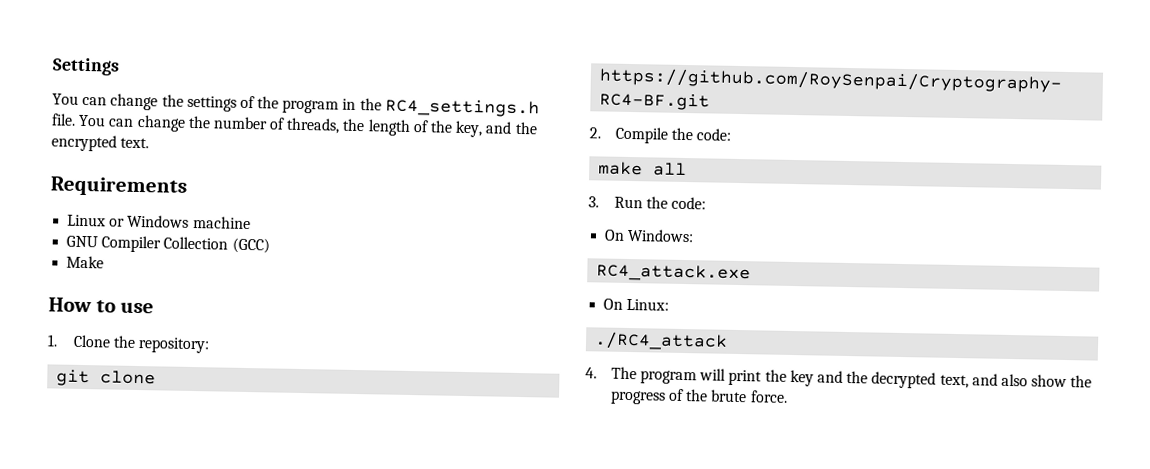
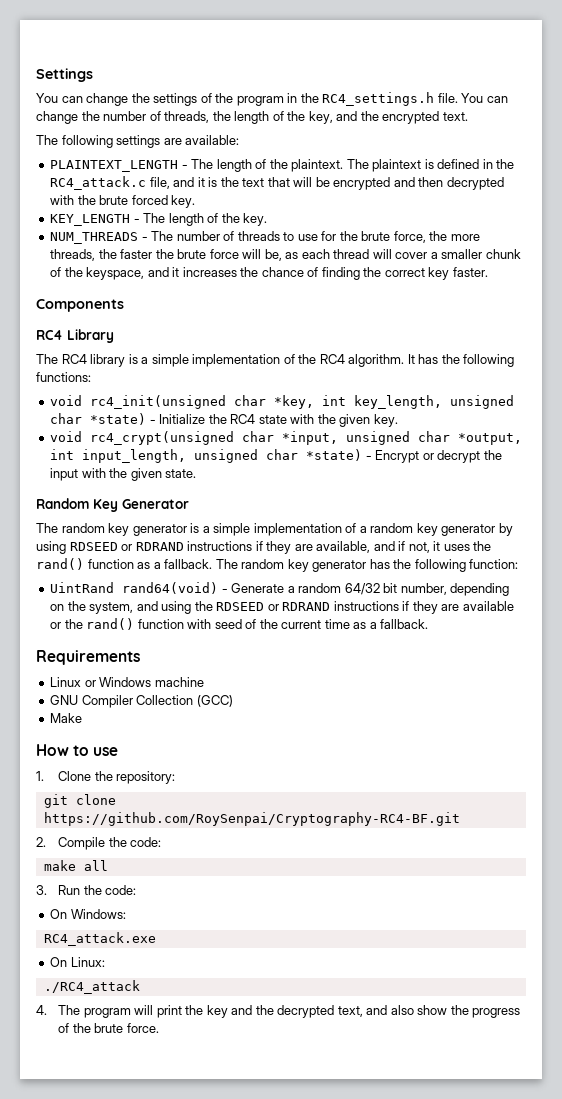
(150, 143) none -> [36,135,240,148] [50,159,515,172] [50,176,504,190] [50,195,196,208] [50,213,268,226] [50,231,480,244] [50,249,521,261] [50,267,488,280] [36,299,124,312] [36,329,114,343] [36,354,515,367] [36,372,91,382] [50,395,515,409] [50,413,398,427] [50,431,523,445] [50,449,502,463] [50,468,197,481] [36,498,189,512] [36,523,513,536] [36,541,492,554] [36,558,519,572] [50,582,510,596] [50,601,514,614] [50,618,429,630] // The following settings are available: // PLAINTEXT_LENGTH - The length of the plaintext. The plaintext is defined in the RC4_attack.c file, and it is the text that will be encrypted and then decrypted with the brute forced key. // KEY_LENGTH - The length of the key. // NUM_THREADS - The number of threads to use for the brute force, the more threads, the faster the brute force will be, as each thread will cover a smaller chunk of the keyspace, and it increases the chance of finding the correct key faster. // Components // RC4 Library // The RC4 library is a simple implementation of the RC4 algorithm. It has the following functions: // void rc4_init(unsigned char *key, int key_length, unsigned char *state) - Initialize the RC4 state with the given key. // void rc4_crypt(unsigned char *input, unsigned char *output, int input_length, unsigned char *state) - Encrypt or decrypt the input with the given state. // Random Key Generator // The random key generator is a simple implementation of a random key generator by using RDSEED or RDRAND instructions if they are available, and if not, it uses the rand() function as a fallback. The random key generator has the following function: // UintRand rand64(void) - Generate a random 64/32 bit number, depending on the system, and using the RDSEED or RDRAND instructions if they are available or the rand() function with seed of the current time as a fallback.

